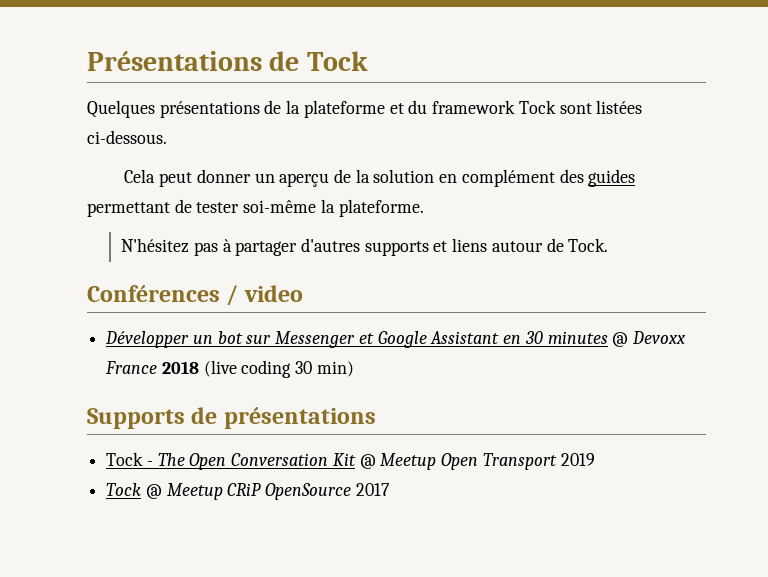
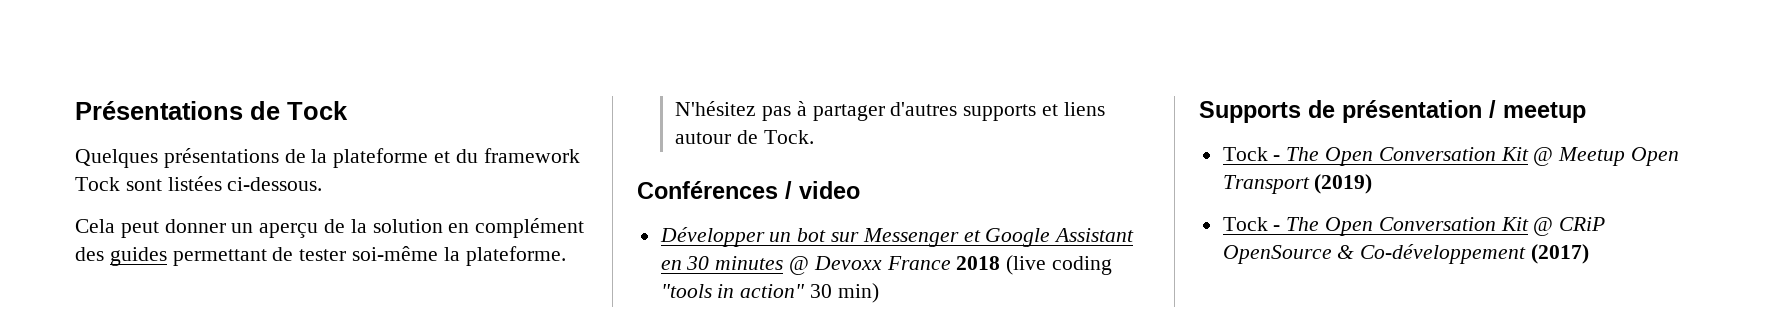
(292, 369) none -> [660,284,806,298] "tools in action"
[223,407,376,429] présentations -> [1342,100,1586,123] présentation / meetup
[560,453,595,466] [106,483,390,500] 2019 // Tock @ Meetup CRiP OpenSource 2017 -> [1314,174,1373,194] [1222,217,1606,236] [1222,244,1590,264] (2019) // Tock - The Open Conversation Kit @ CRiP OpenSource & Co-développement (2017)

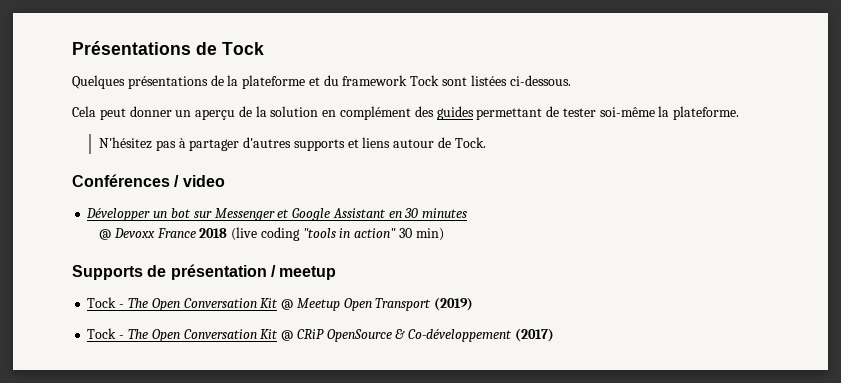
(784, 263) none -> (468, 213) //

